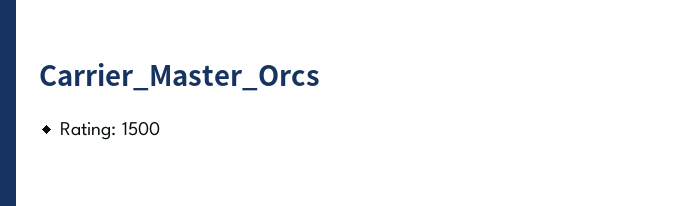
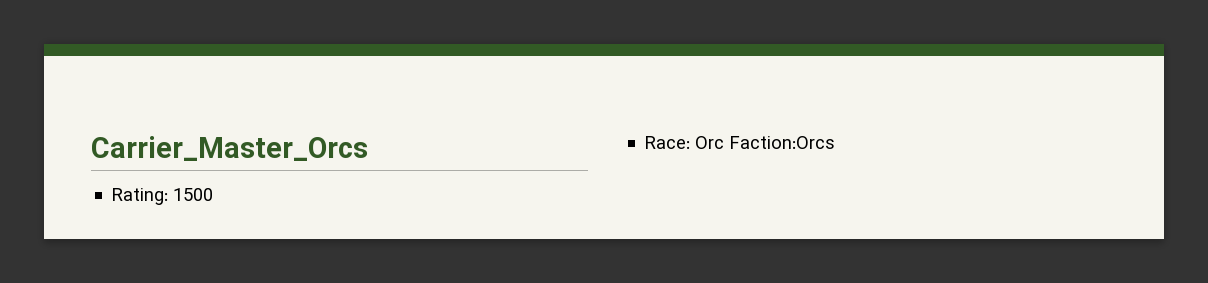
(160, 128) none -> [644,136,836,149] // Race: Orc Faction:Orcs

